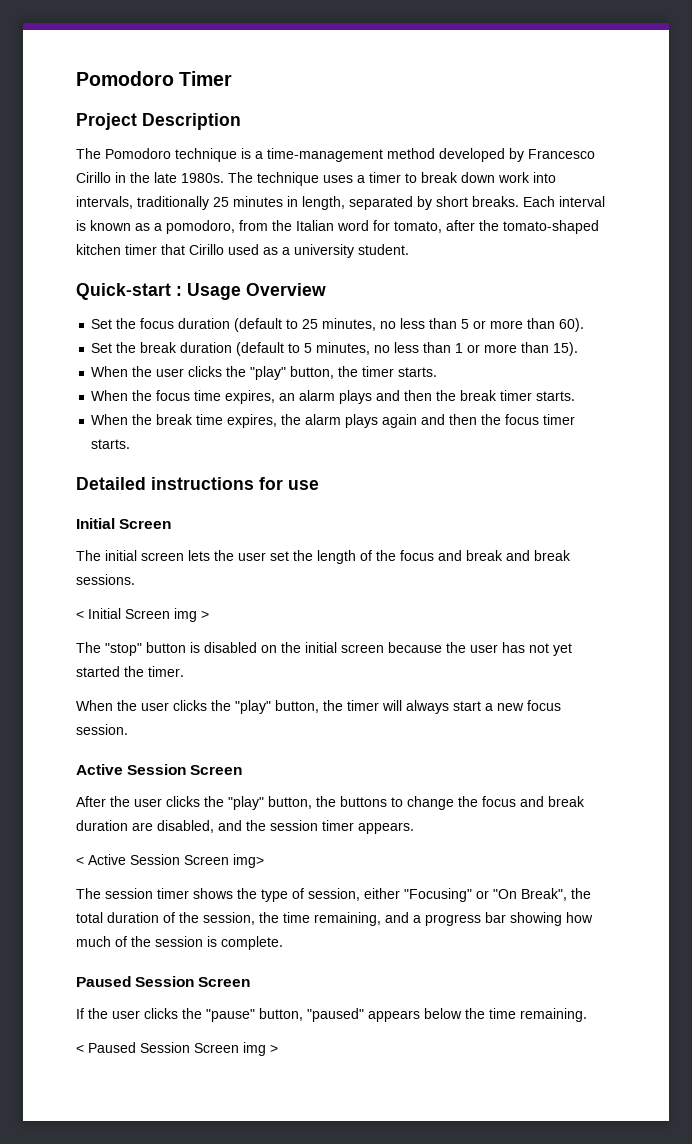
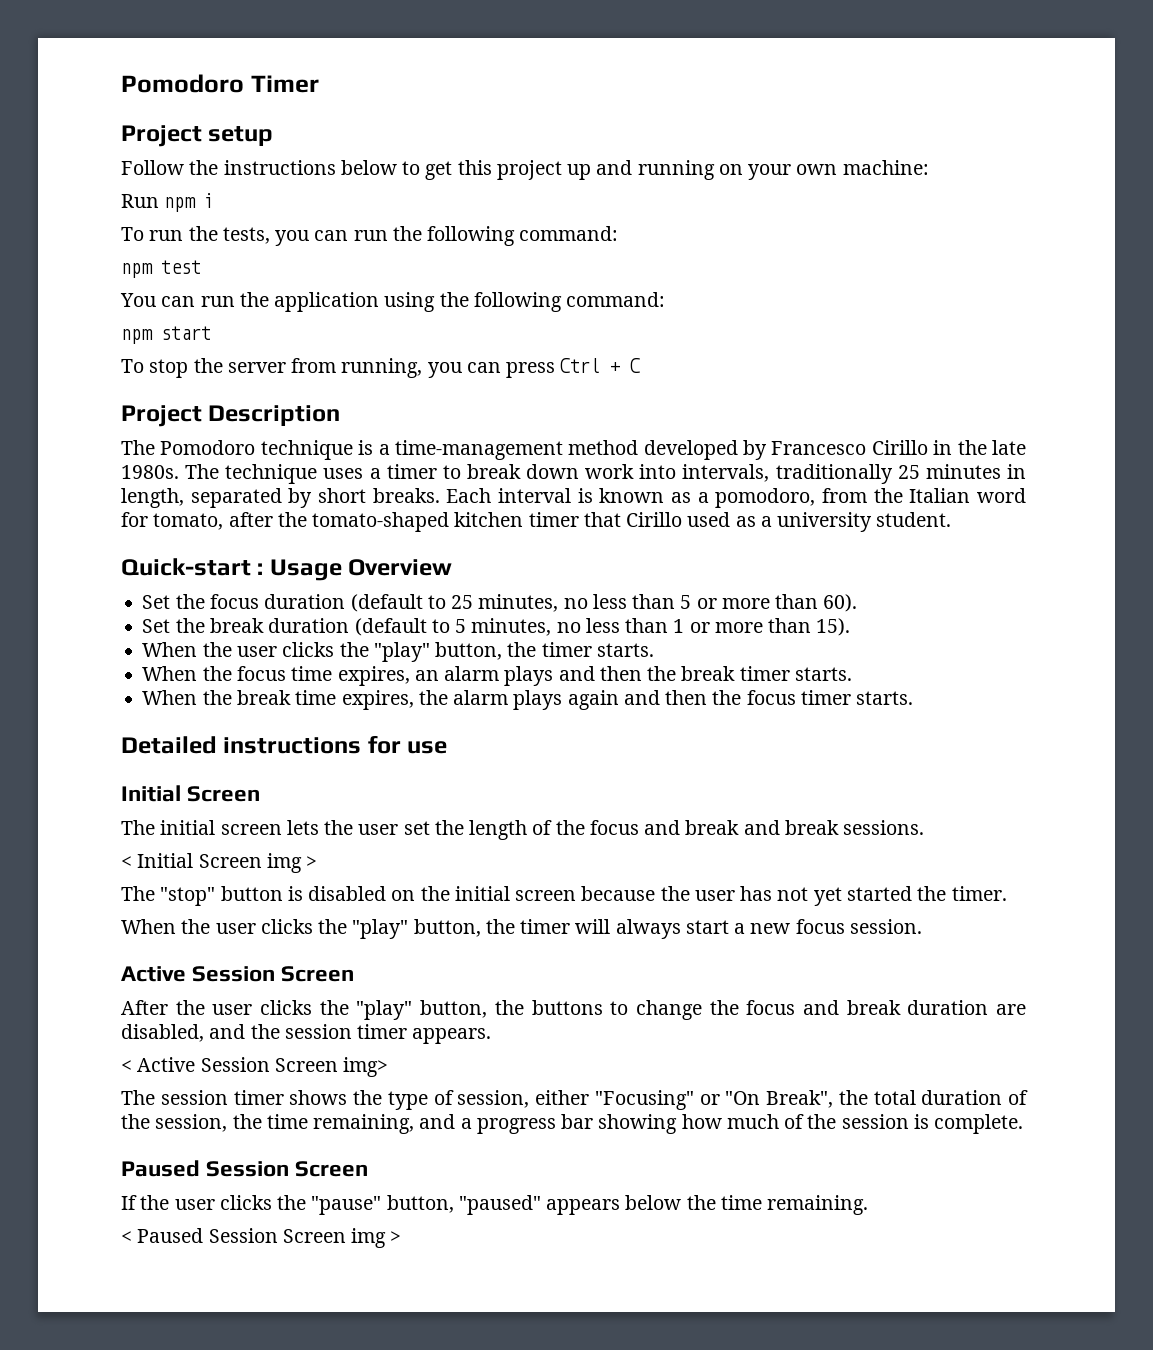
(233, 78) none -> [121,125,274,147] [121,160,929,180] [121,193,215,212] [121,226,619,246] [121,260,201,278] [120,292,666,312] [121,326,211,344] [121,358,641,378] // Project setup // Follow the instructions below to get this project up and running on your own machine: // Run npm i // To run the tests, you can run the following command: // npm test // You can run the application using the following command: // npm start // To stop the server from running, you can press Ctrl + C

